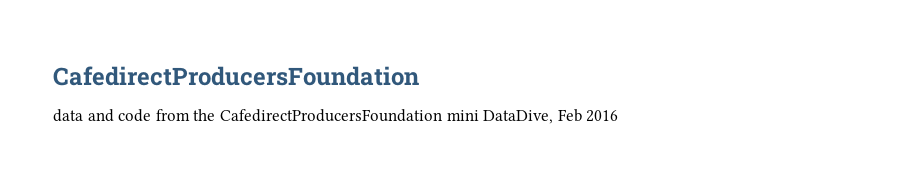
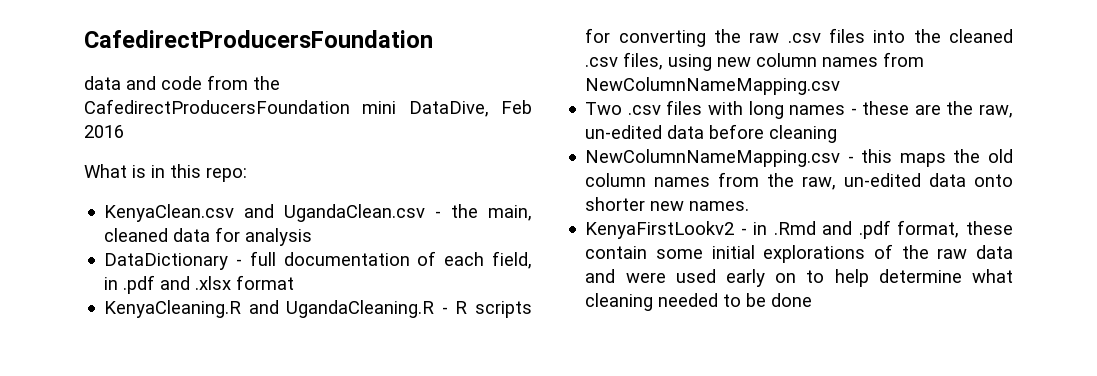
(619, 116) none -> [84,164,247,182] [104,204,532,222] [104,227,313,246] [104,251,532,270] [104,275,295,294] [104,300,532,318] [585,28,1013,47] [585,52,925,71] [585,77,841,95] [585,100,1013,119] [585,124,838,143] [585,149,1013,167] [585,172,1013,190] [585,197,750,211] [585,220,1013,239] [585,244,1013,263] [585,269,1013,287] [585,293,813,311] // What is in this repo: // KenyaClean.csv and UgandaClean.csv - the main, cleaned data for analysis // DataDictionary - full documentation of each field, in .pdf and .xlsx format // KenyaCleaning.R and UgandaCleaning.R - R scripts for converting the raw .csv files into the cleaned .csv files, using new column names from NewColumnNameMapping.csv // Two .csv files with long names - these are the raw, un-edited data before cleaning // NewColumnNameMapping.csv - this maps the old column names from the raw, un-edited data onto shorter new names. // KenyaFirstLookv2 - in .Rmd and .pdf format, these contain some initial explorations of the raw data and were used early on to help determine what cleaning needed to be done

